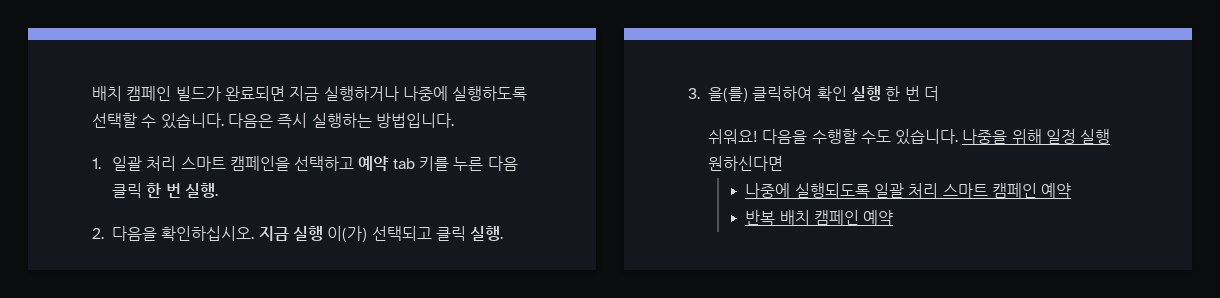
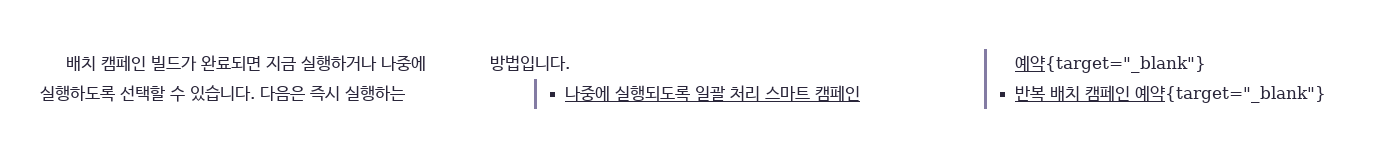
[92,156,518,171] [111,183,218,198] [92,226,504,242] [688,86,939,102] [707,129,1111,145] [707,156,783,171] // 1. 일괄 처리 스마트 캠페인을 선택하고 예약 tab 키를 누른 다음 클릭 한 번 실행. // 2. 다음을 확인하십시오. 지금 실행 이(가) 선택되고 클릭 실행. // 3. 을(를) 클릭하여 확인 실행 한 번 더 // 쉬워요! 다음을 수행할 수도 있습니다. 나중을 위해 일정 실행 원하신다면 -> (570, 63) none
[1041,183,1072,198] 예약 -> [1014,55,1206,73] 예약{target="_blank"}
[863,210,894,225] 예약 -> [1134,85,1326,103] 예약{target="_blank"}

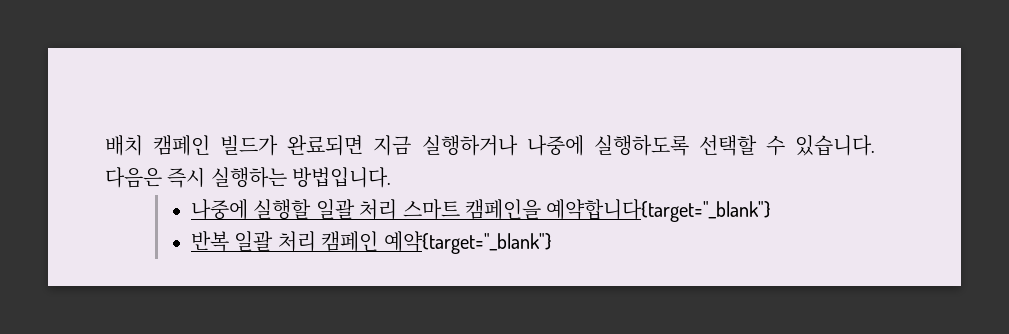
[614,85,690,102] 실행되도록 -> [253,199,312,220] 실행할
[814,85,860,101] [1014,55,1206,73] [1014,86,1080,102] 캠페인 예약{target="_blank"} // 반복 배치 -> [464,199,772,222] [190,231,316,252] 캠페인을 예약합니다{target="_blank"} // 반복 일괄 처리

